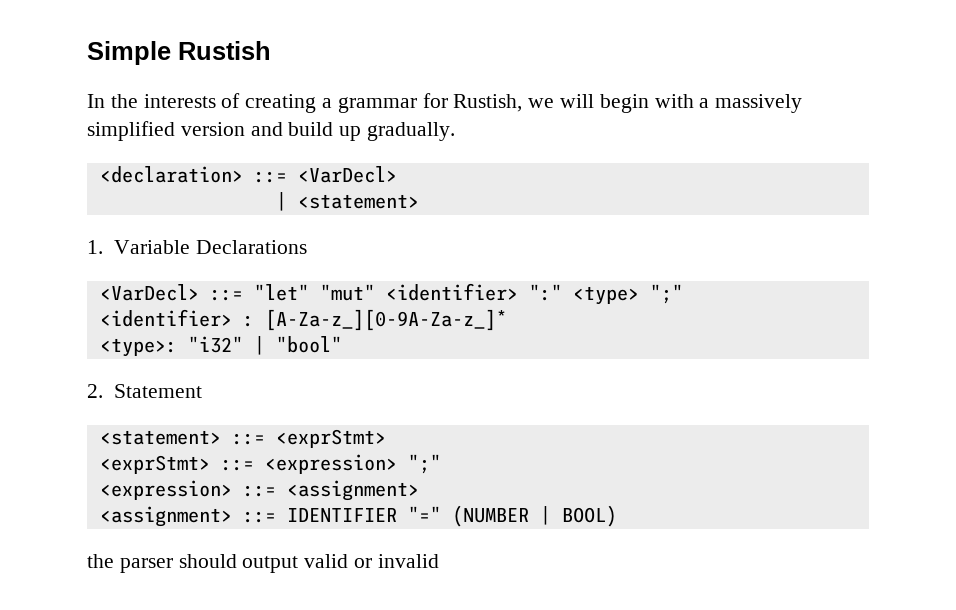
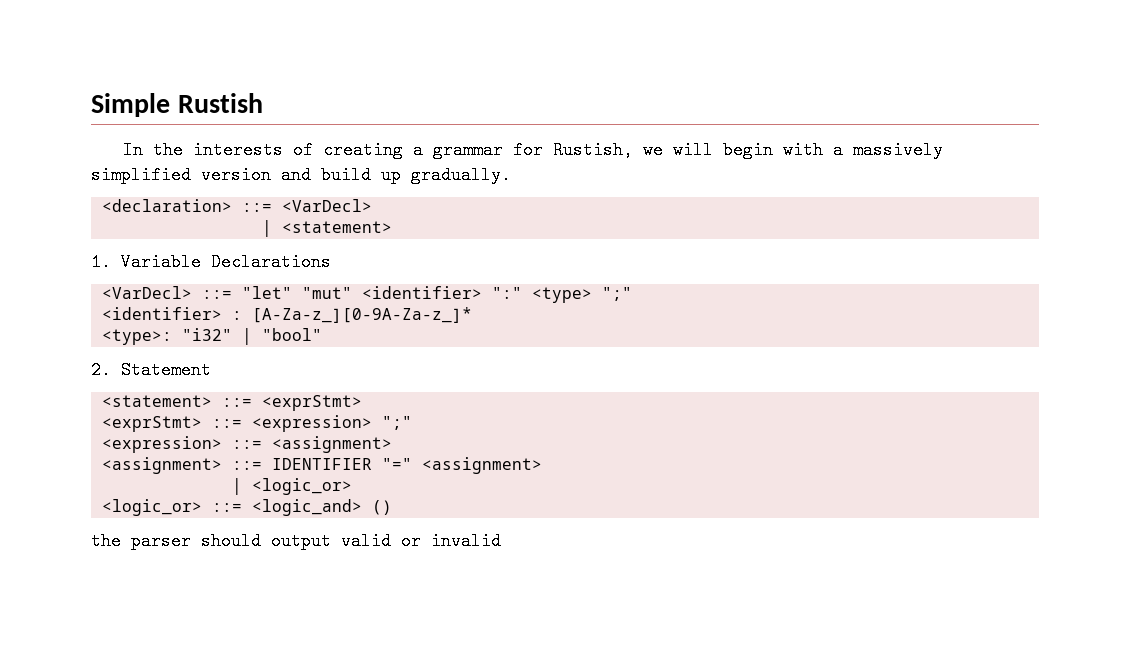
[451,505,617,527] (NUMBER | BOOL) -> [422,457,543,474] [232,478,353,495] [102,499,393,516] <assignment> // | <logic_or> // <logic_or> ::= <logic_and> ()

